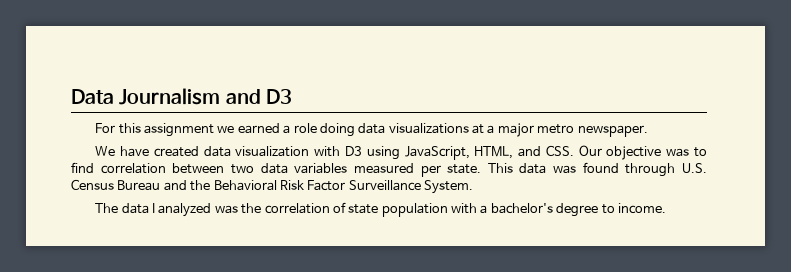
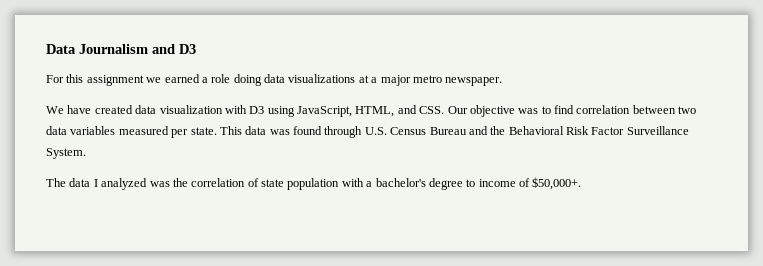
[617,203,666,214] income. -> [478,177,582,190] income of $50,000+.

